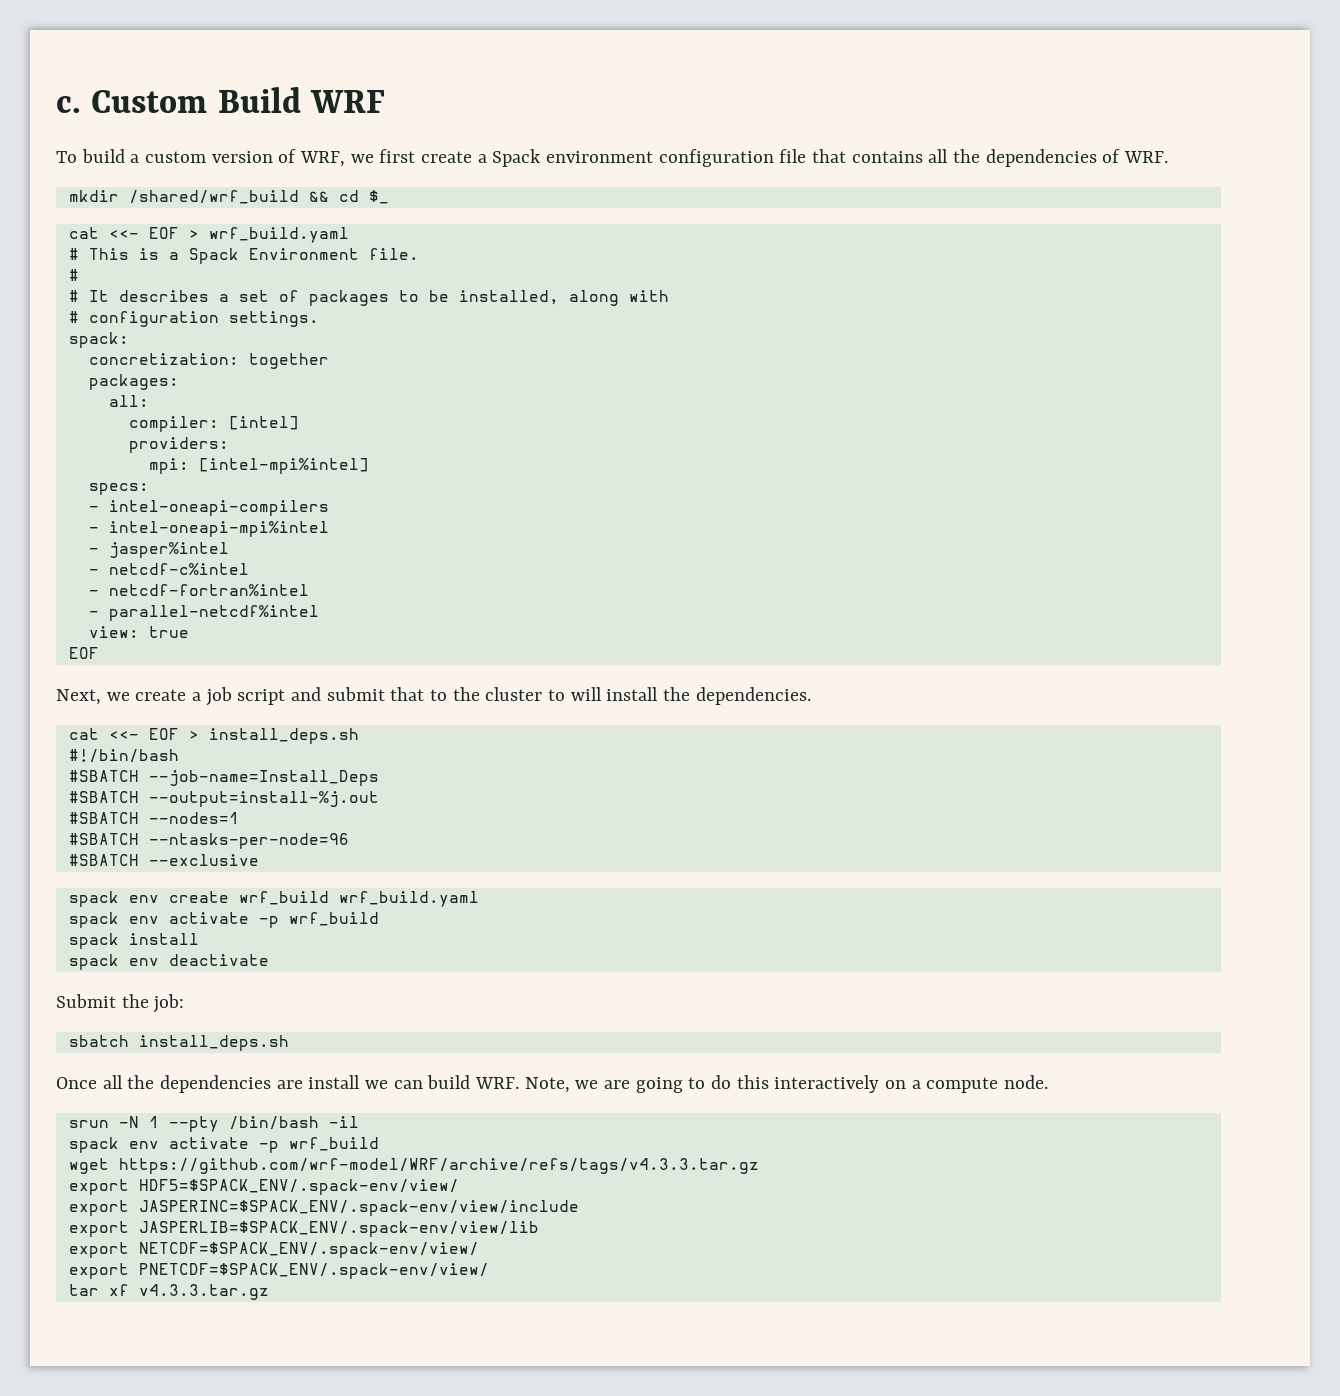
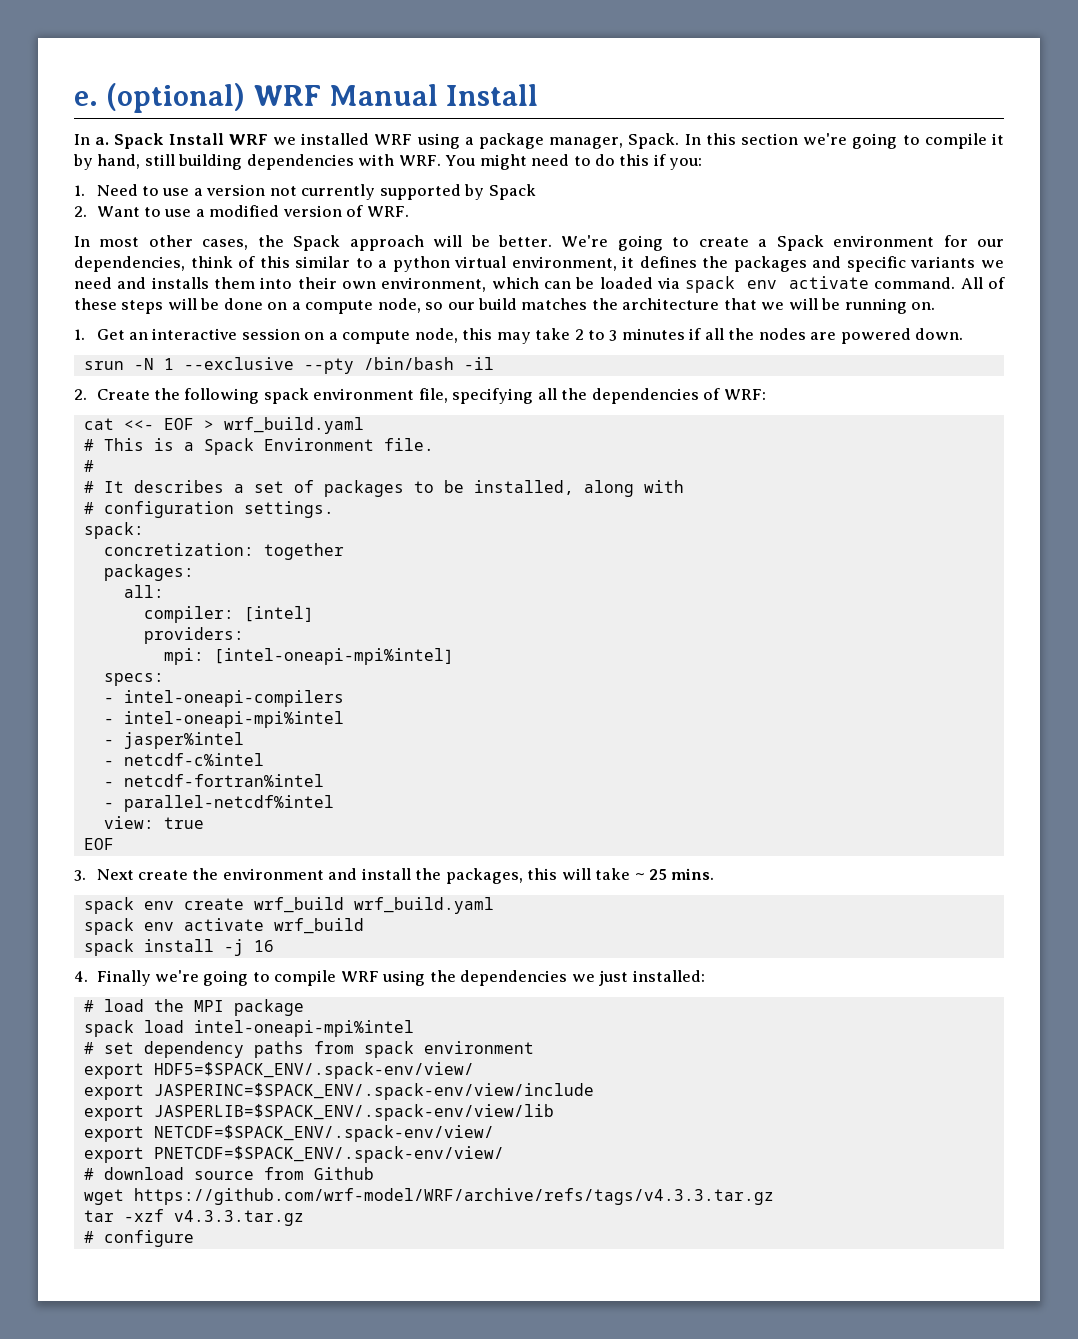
[56,87,385,113] [56,149,1169,167] [68,190,389,204] c. Custom Build WRF // To build a custom version of WRF, we first create a Spack environment configuration file that contains all the dependencies of WRF. // mkdir /shared/wrf_build && cd $_ -> [74,83,539,113] [74,133,1005,149] [73,154,703,170] [74,184,536,200] [74,205,409,217] [74,235,1005,251] [74,256,1004,272] [74,276,1006,293] [74,298,936,314] [74,328,964,344] [83,357,494,374] [74,388,766,404] e. (optional) WRF Manual Install // In a. Spack Install WRF we installed WRF using a package manager, Spack. In this section we're going to compile it by hand, still building dependencies with WRF. You might need to do this if you: // 1. Need to use a version not currently supported by Spack // 2. Want to use a modified version of WRF. // In most other cases, the Spack approach will be better. We're going to create a Spack environment for our dependencies, think of this similar to a python virtual environment, it defines the packages and specific variants we need and installs them into their own environment, which can be loaded via spack env activate command. All of these steps will be done on a compute node, so our build matches the architecture that we will be running on. // 1. Get an interactive session on a compute node, this may take 2 to 3 minutes if all the nodes are powered down. // srun -N 1 --exclusive --pty /bin/bash -il // 2. Create the following spack environment file, specifying all the dependencies of WRF:
[198,458,369,474] [intel-mpi%intel] -> [213,648,454,665] [intel-oneapi-mpi%intel]
[56,687,811,706] [68,728,359,744] [68,749,179,763] [68,770,379,786] [68,791,379,807] [68,812,239,824] [68,833,349,849] [68,854,259,866] Next, we create a job script and submit that to the cluster to will install the dependencies. // cat <<- EOF > install_deps.sh // #!/bin/bash // #SBATCH --job-name=Install_Deps // #SBATCH --output=install-%j.out // #SBATCH --nodes=1 // #SBATCH --ntasks-per-node=96 // #SBATCH --exclusive -> [74,868,715,884] 3. Next create the environment and install the packages, this will take ~ 25 mins.
[258,916,279,928] -p -> (264, 924) none
[68,954,269,970] [56,994,185,1013] [68,1035,289,1051] [56,1075,1049,1093] [68,1116,359,1132] [68,1137,379,1153] [68,1158,759,1174] // spack env deactivate // Submit the job: // sbatch install_deps.sh // Once all the dependencies are install we can build WRF. Note, we are going to do this interactively on a compute node. // srun -N 1 --pty /bin/bash -il // spack env activate -p wrf_build // wget https://github.com/wrf-model/WRF/archive/refs/tags/v4.3.3.tar.gz -> [223,939,274,956] [74,970,705,986] [83,999,304,1016] [83,1020,414,1037] [83,1041,534,1058] -j 16 // 4. Finally we're going to compile WRF using the dependencies we just installed: // # load the MPI package // spack load intel-oneapi-mpi%intel // # set dependency paths from spack environment
(489, 1271) none -> [83,1167,374,1180] [83,1188,774,1205] // # download source from Github // wget https://github.com/wrf-model/WRF/archive/refs/tags/v4.3.3.tar.gz
[108,1284,129,1296] xf -> [123,1209,164,1222] -xzf
(269, 1292) none -> [83,1230,194,1247] // # configure

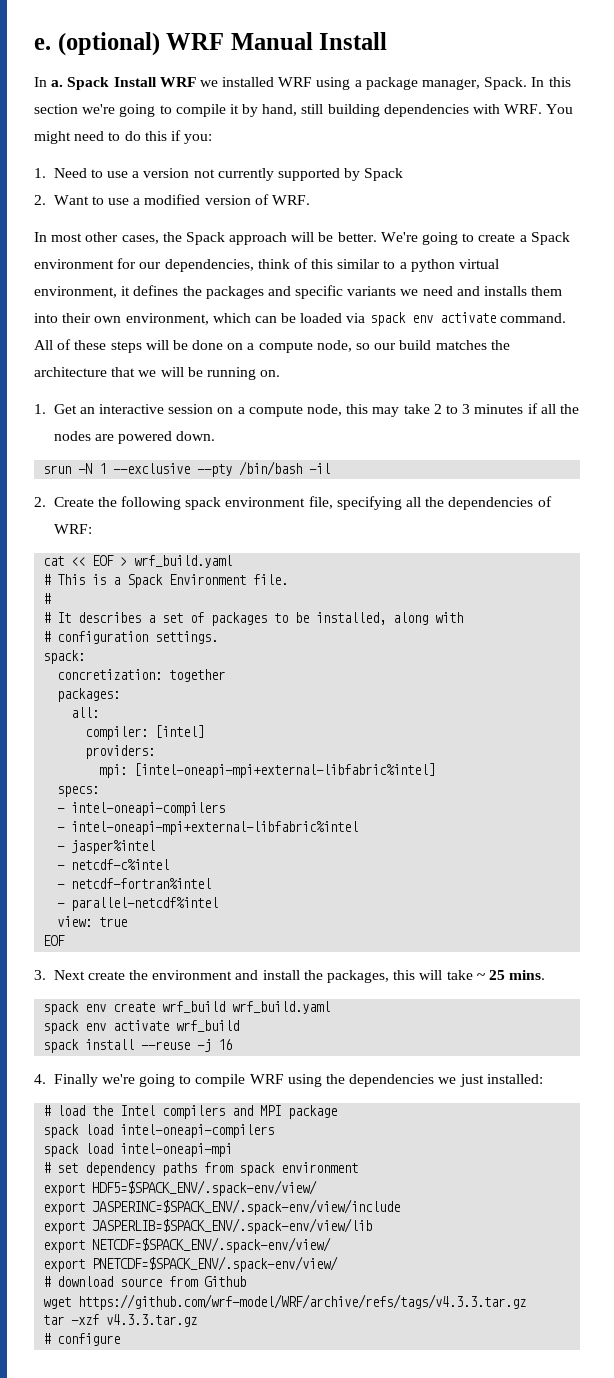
[123,420,154,430] <<- -> [71,557,86,566] <<
[213,648,454,665] [intel-oneapi-mpi%intel] -> [134,763,436,778] [intel-oneapi-mpi+external-libfabric%intel]
[123,711,344,728] intel-oneapi-mpi%intel -> [71,821,359,835] intel-oneapi-mpi+external-libfabric%intel
(214, 945) none -> [141,1041,191,1050] --reuse
(184, 1005) none -> [120,1105,254,1119] Intel compilers and
[193,1020,414,1037] intel-oneapi-mpi%intel -> [120,1124,275,1138] [43,1143,233,1157] intel-oneapi-compilers // spack load intel-oneapi-mpi

